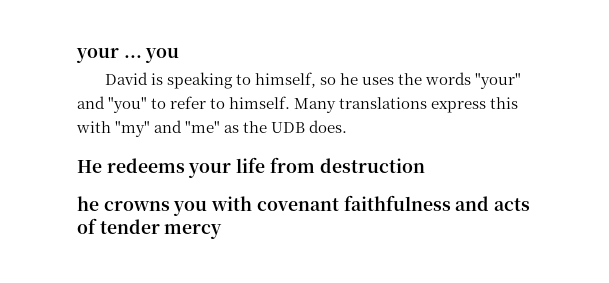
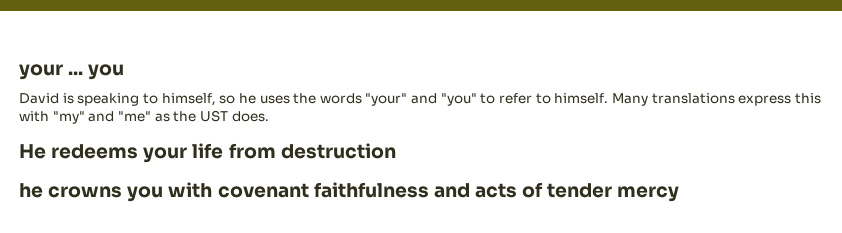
[271,122,306,133] UDB -> [199,110,228,122] UST

